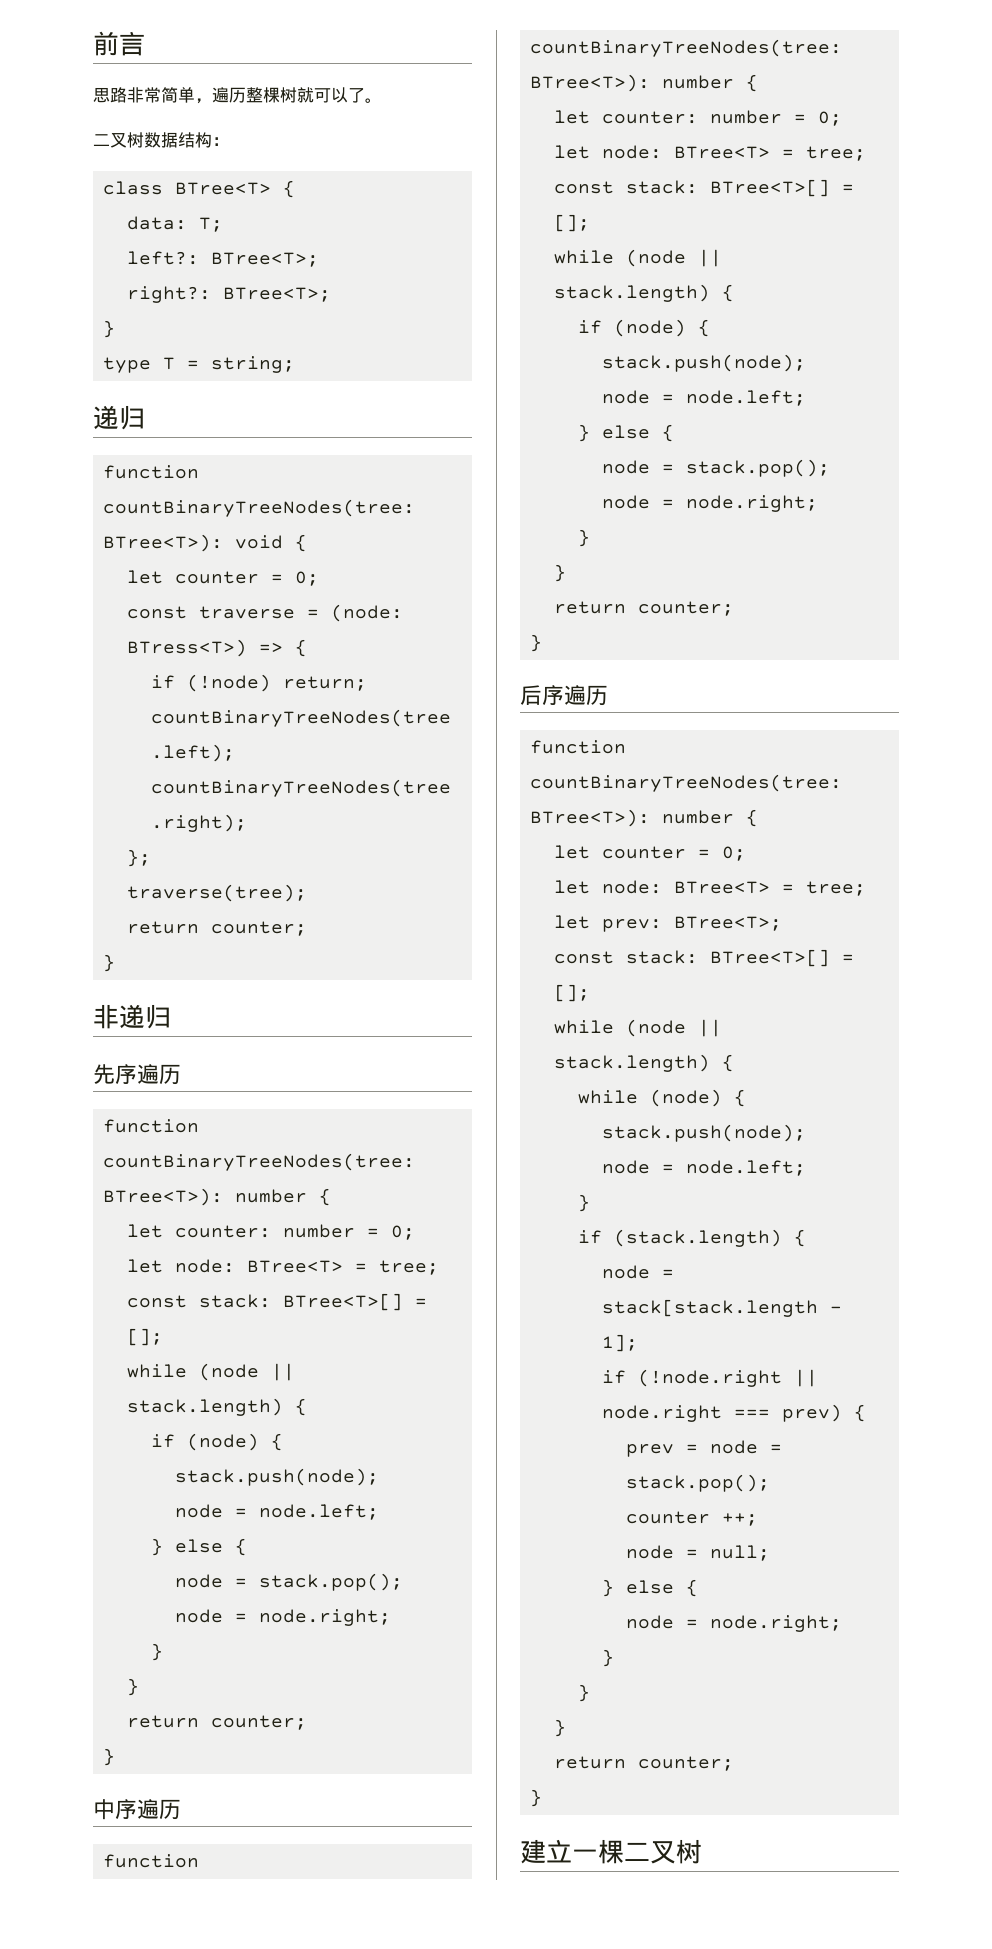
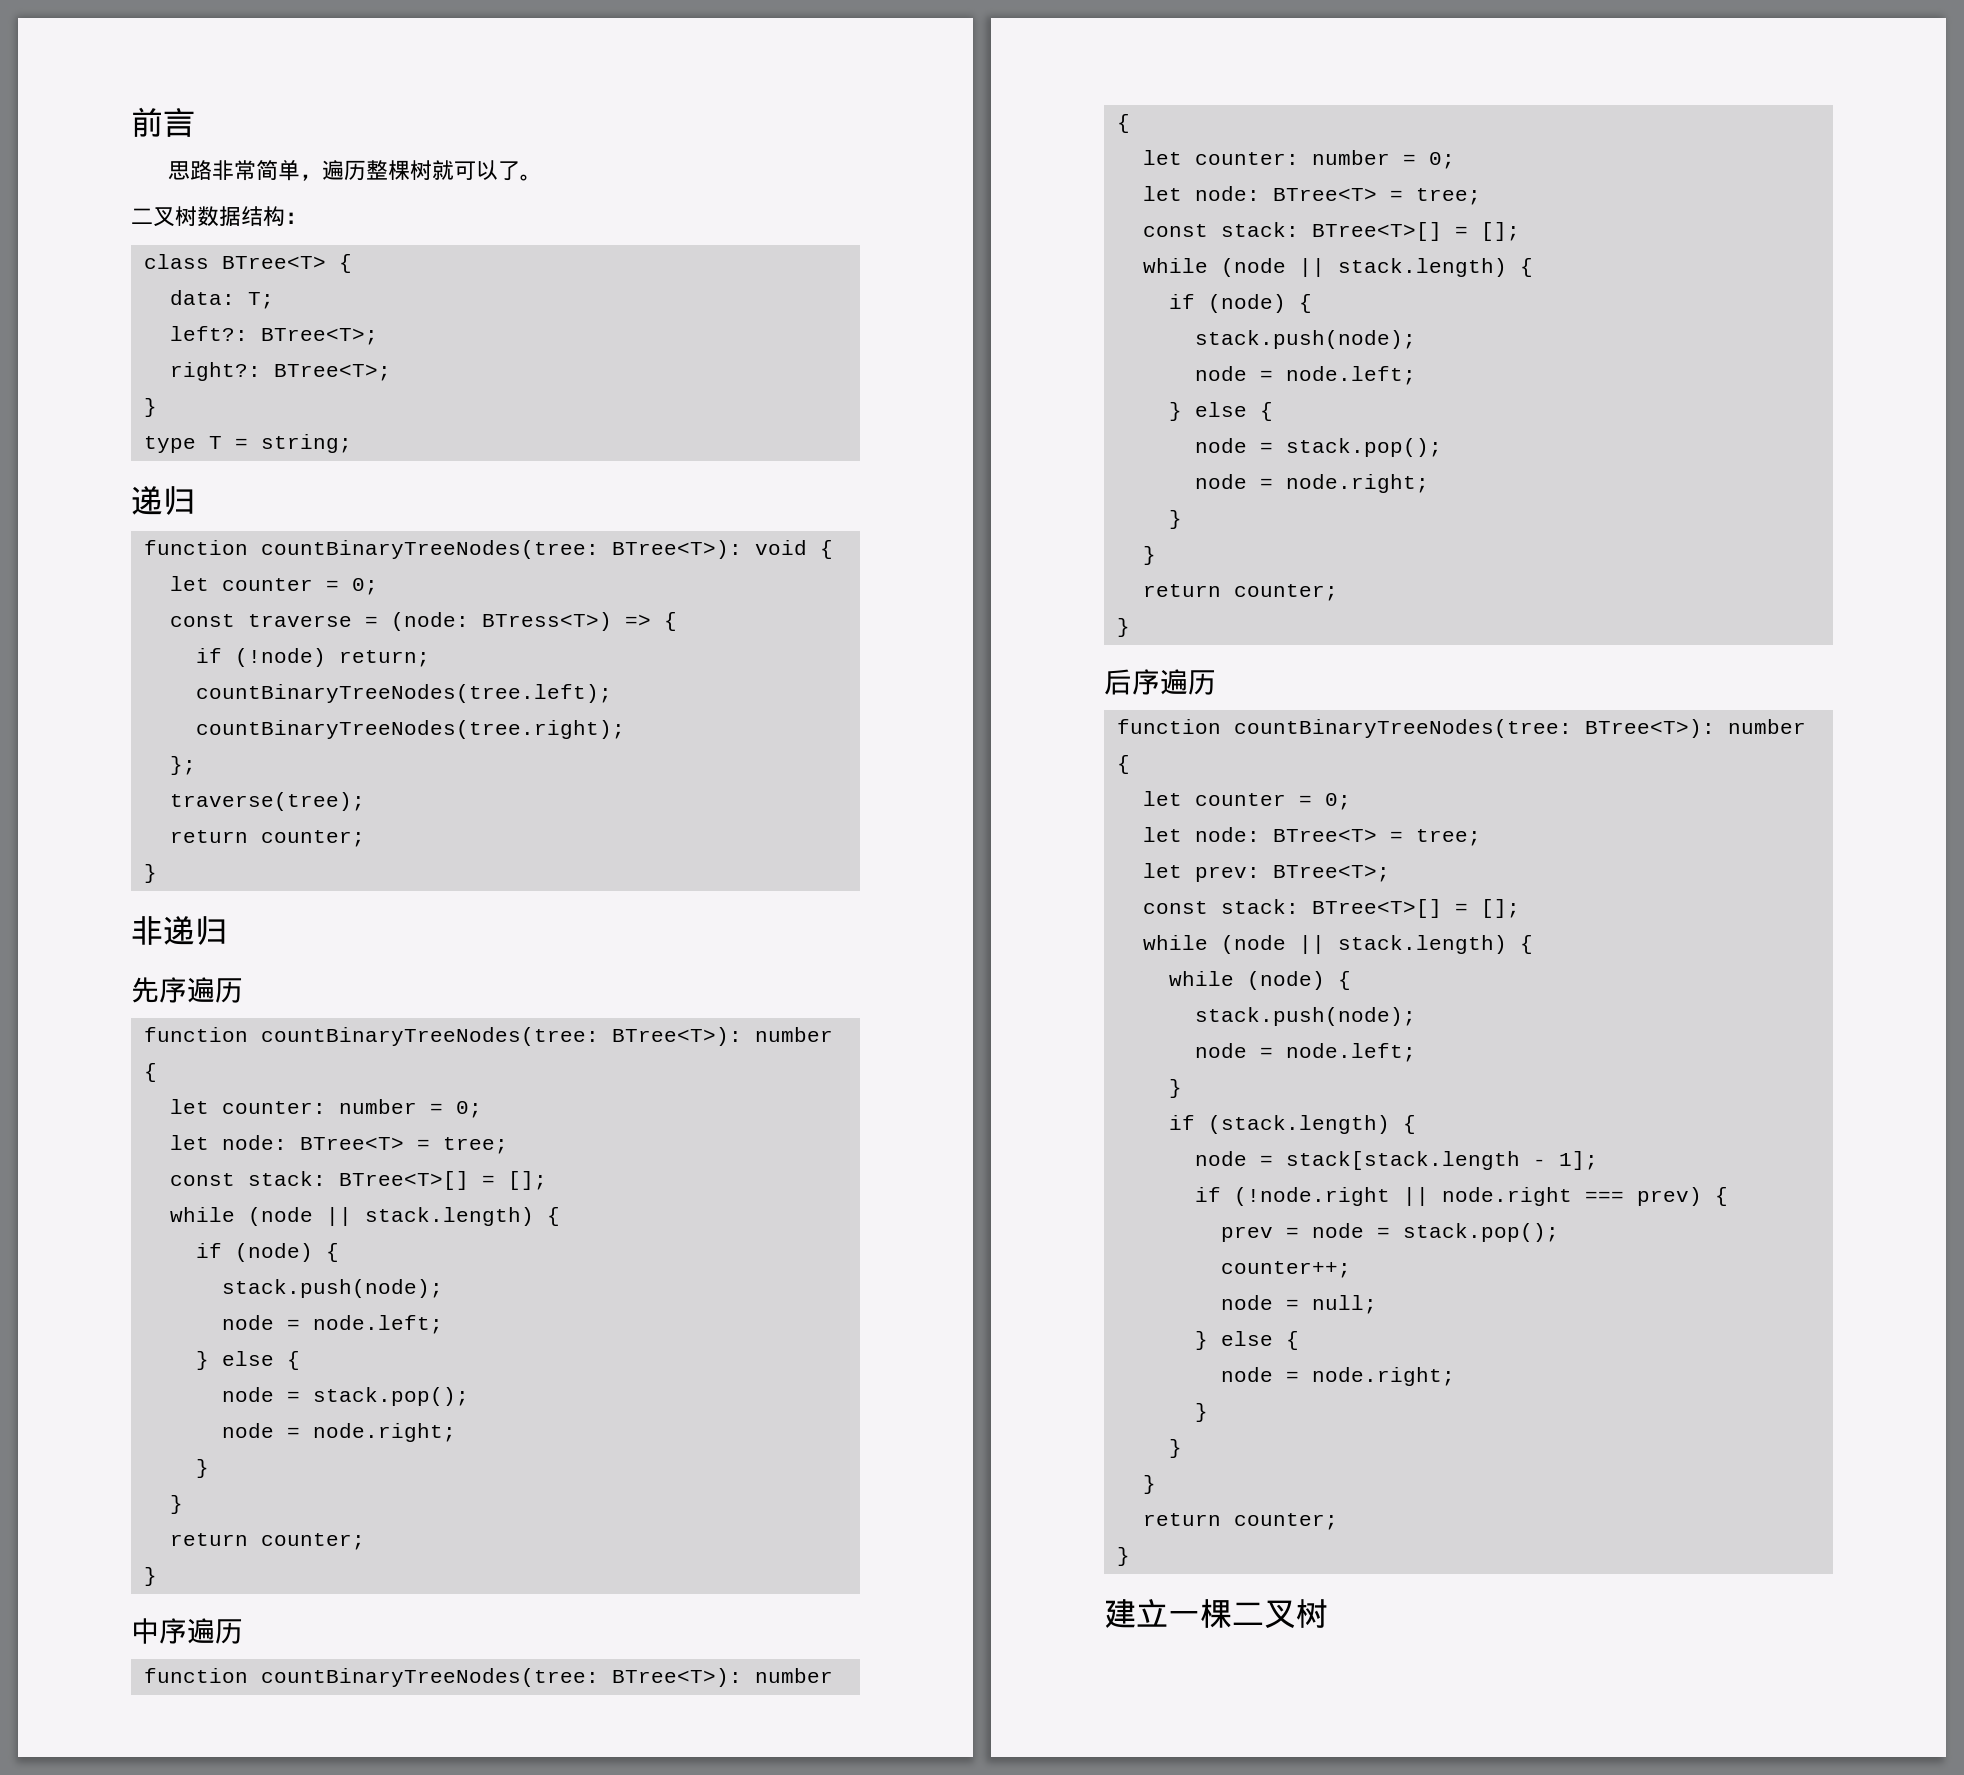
[626,1511,759,1526] counter ++; -> [1220,1261,1351,1278] counter++;

